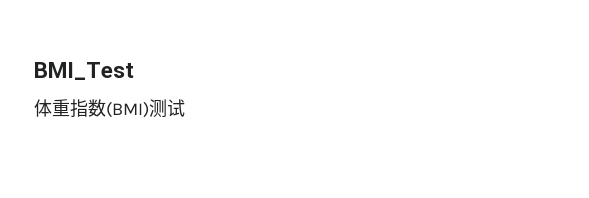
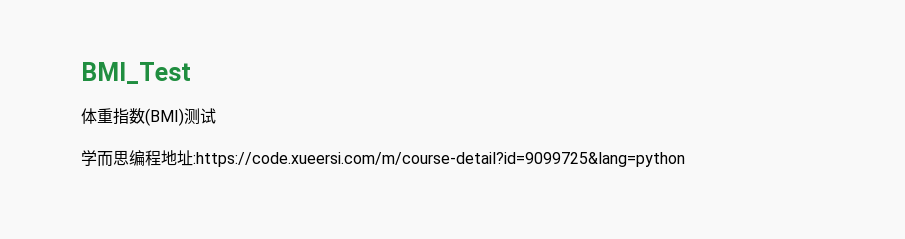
(185, 108) none -> [81,150,685,167] // 学而思编程地址:https://code.xueersi.com/m/course-detail?id=9099725&lang=python

